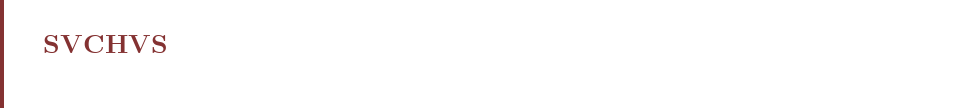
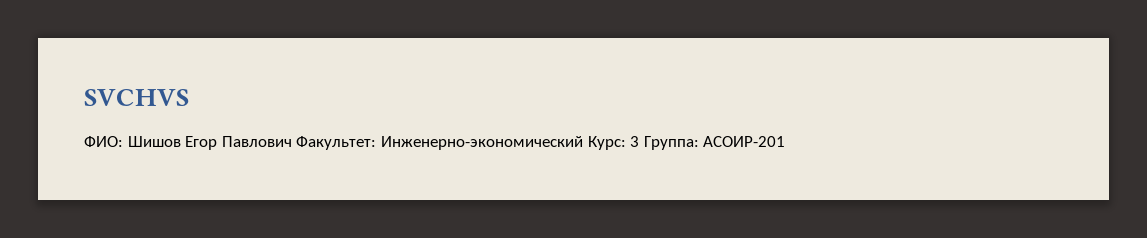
(168, 44) none -> [84,136,786,150] // ФИО: Шишов Егор Павлович Факультет: Инженерно-экономический Курс: 3 Группа: АСОИР-201

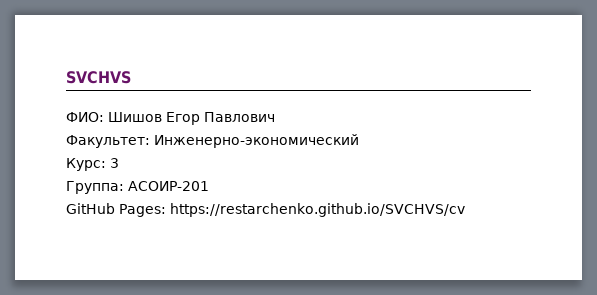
(292, 141) none -> (275, 117) //
(583, 143) none -> (359, 141) //
(640, 141) none -> (119, 163) //
(786, 141) none -> [66,203,465,217] // GitHub Pages: https://restarchenko.github.io/SVCHVS/cv

